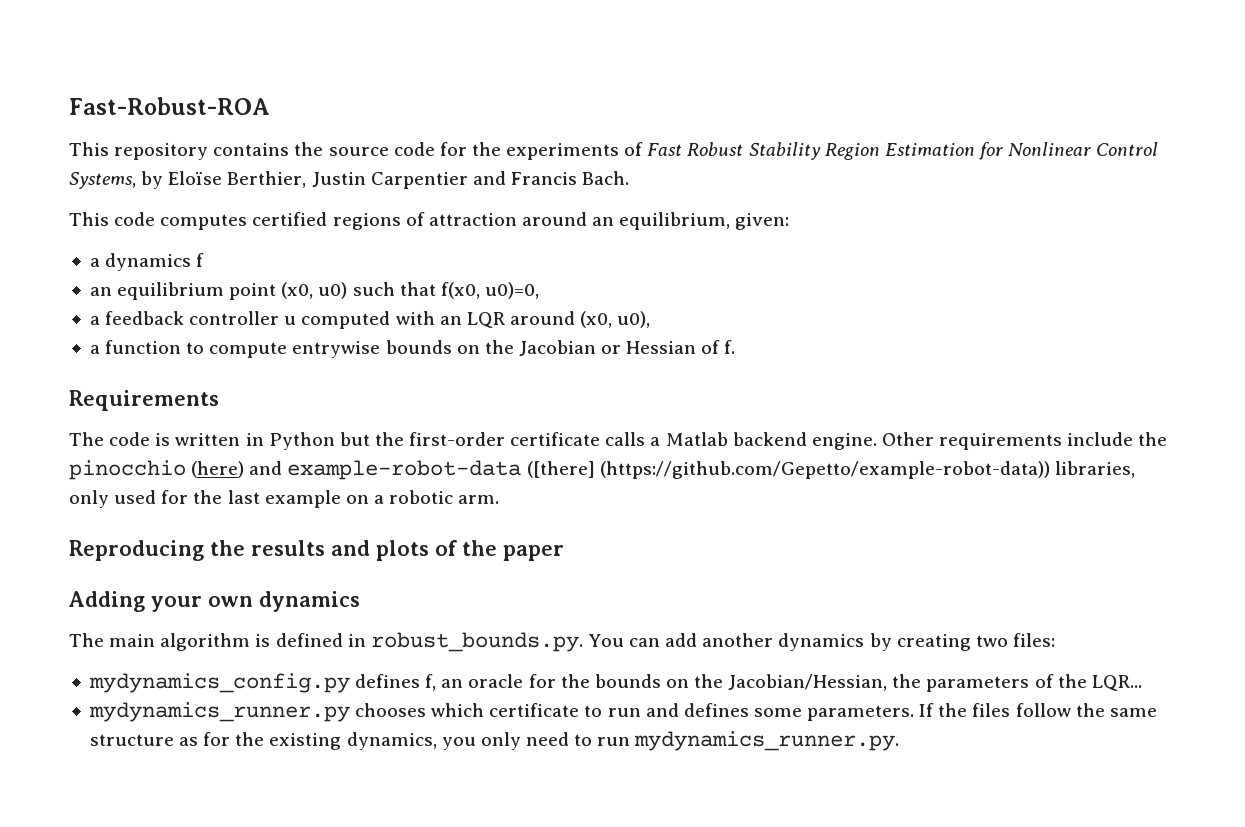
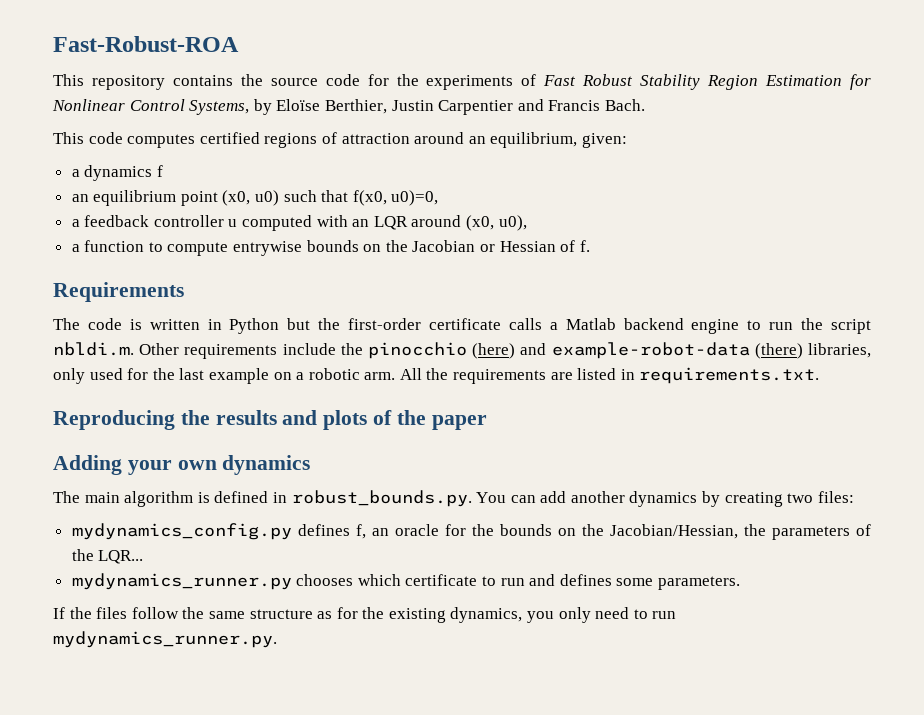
[811,433,877,450] engine. -> [691,318,872,334] [53,342,134,356] engine to run the script nbldi.m.
[526,461,1050,479] ([there] (https://github.com/Gepetto/example-robot-data)) -> [754,343,803,359] (there)
(500, 499) none -> [399,367,820,384] All the requirements are listed in requirements.txt.
(915, 713) none -> (741, 583) //

